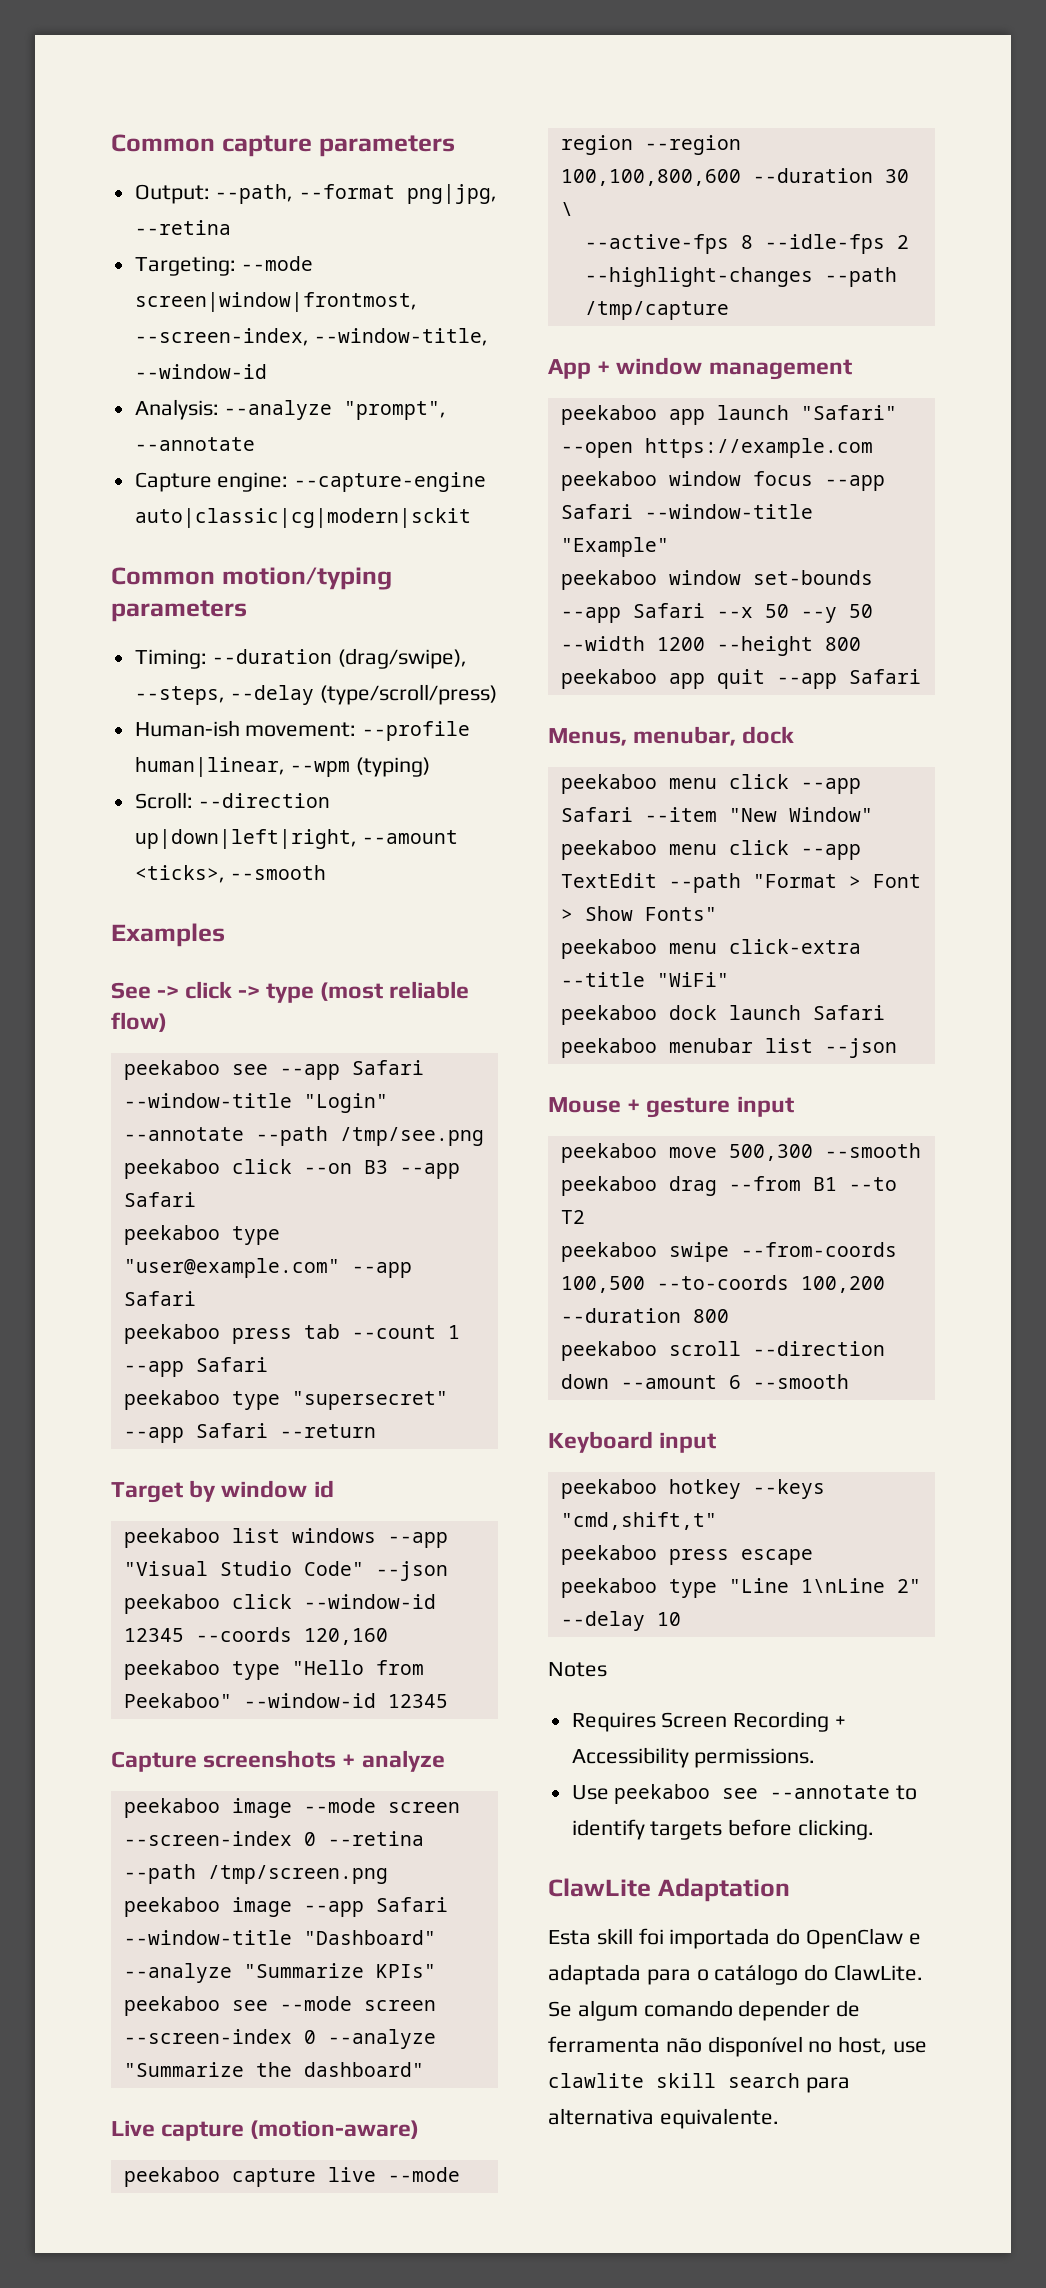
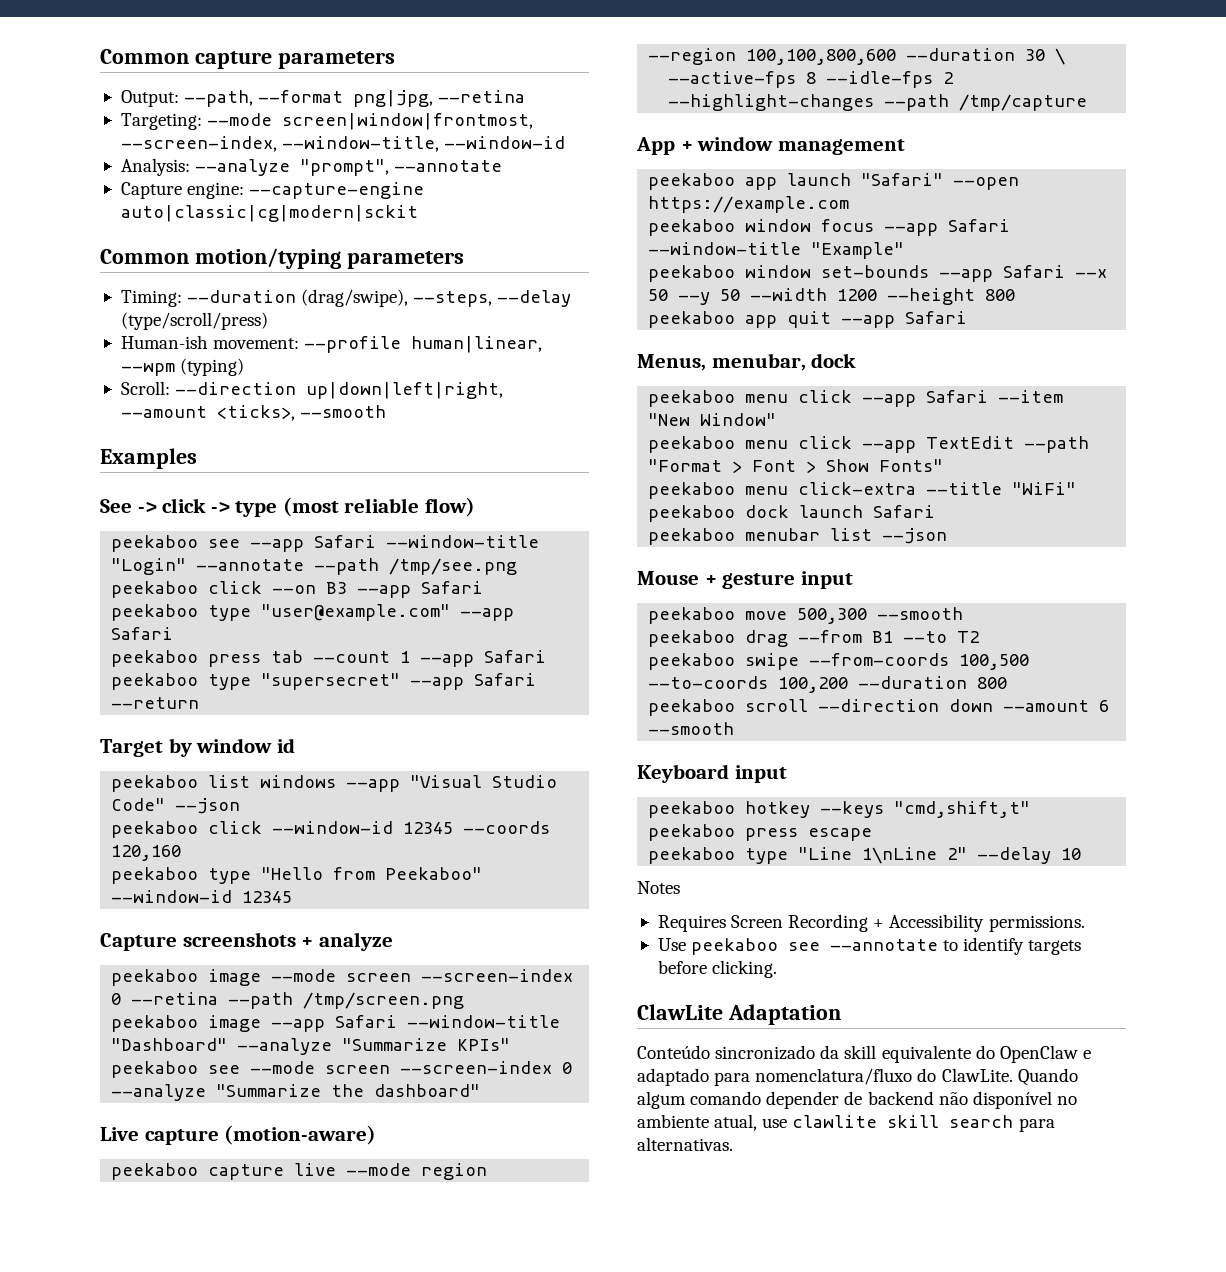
[548,1928,921,1949] [548,1964,799,1985] Esta skill foi importada do OpenClaw e adaptada para o catálogo -> [637,1045,1091,1063] [637,1068,913,1086] Conteúdo sincronizado da skill equivalente do OpenClaw e adaptado para nomenclatura/fluxo
[548,2001,572,2017] Se -> [1017,1068,1078,1086] Quando
[548,2036,660,2053] ferramenta -> [867,1091,934,1105] backend
[838,2036,888,2055] host, -> [637,1114,758,1131] ambiente atual,
[548,2108,779,2129] alternativa equivalente. -> [637,1137,733,1151] alternativas.

